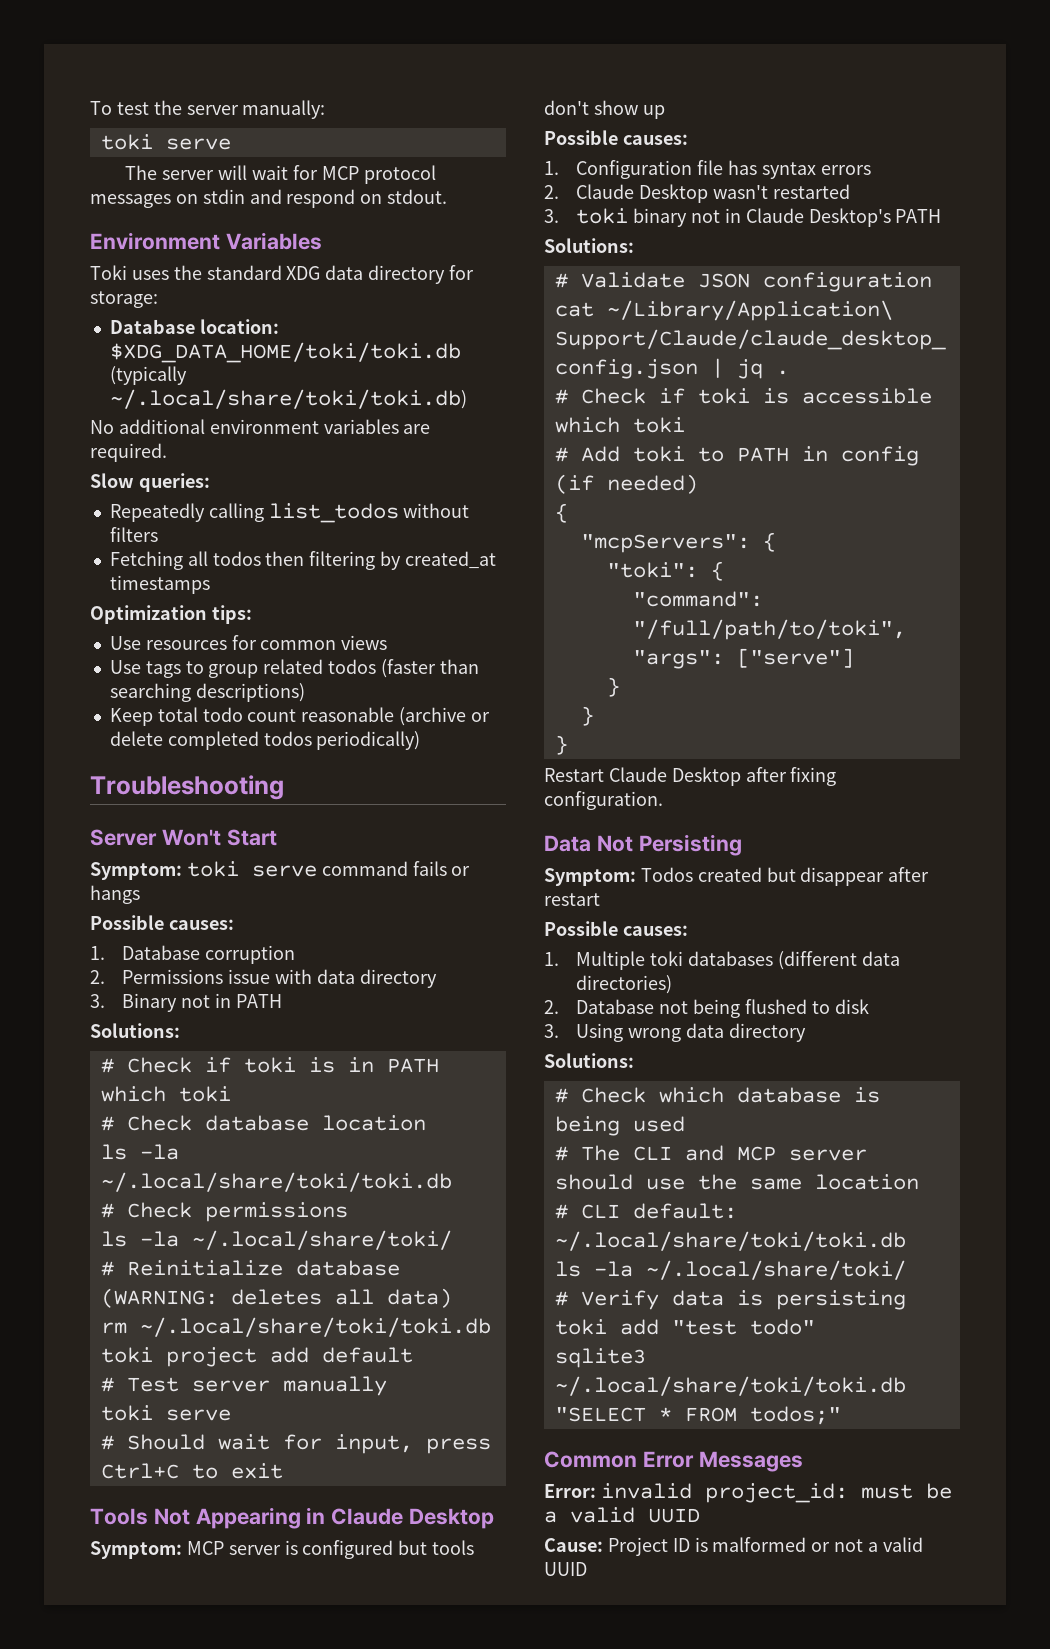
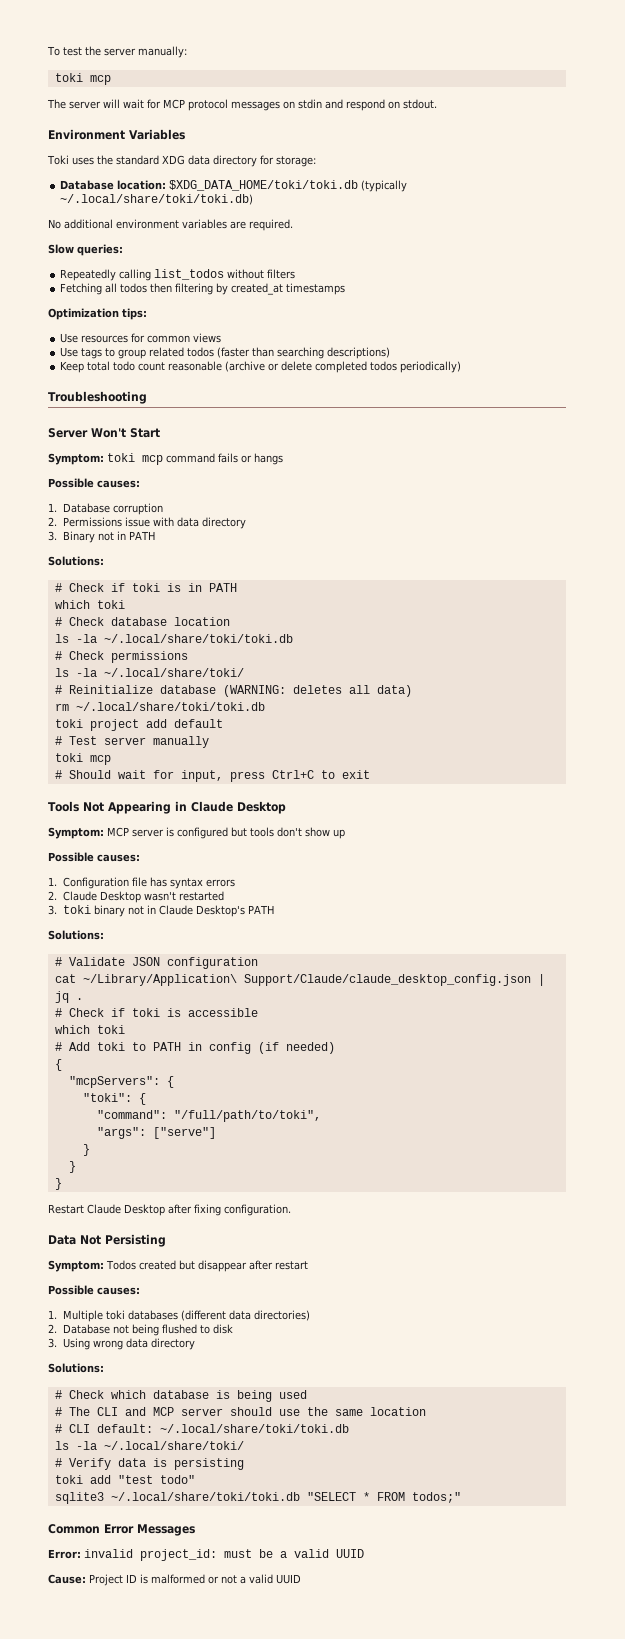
[165,138,231,150] serve -> [89,75,111,85] mcp
[251,865,317,877] serve -> [142,455,163,465] mcp
[165,1409,231,1421] serve -> [89,755,111,765] mcp

